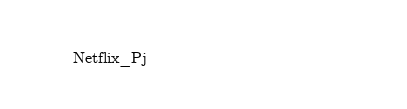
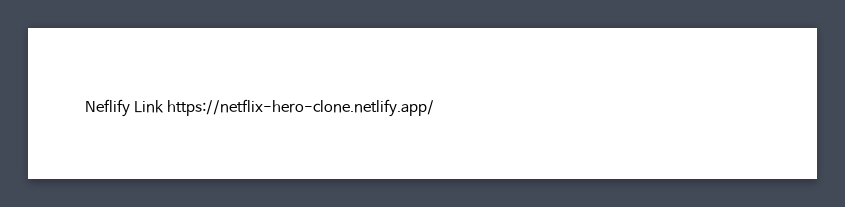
[73,52,147,67] Netflix_Pj -> [85,99,434,117] Neflify Link https://netflix-hero-clone.netlify.app/

